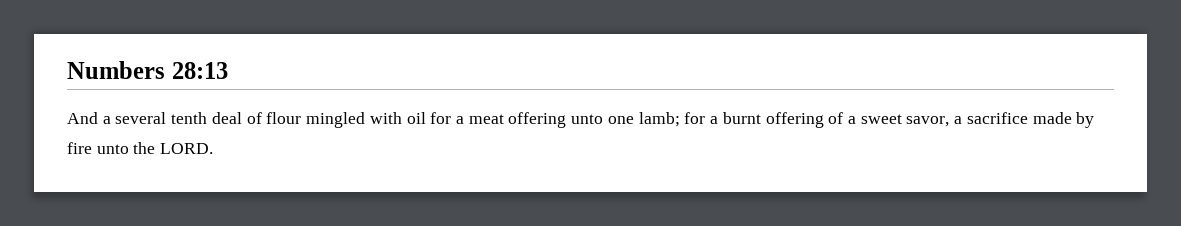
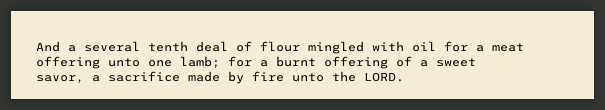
[67,61,228,79] Numbers 28:13 // -> (36, 46) none

